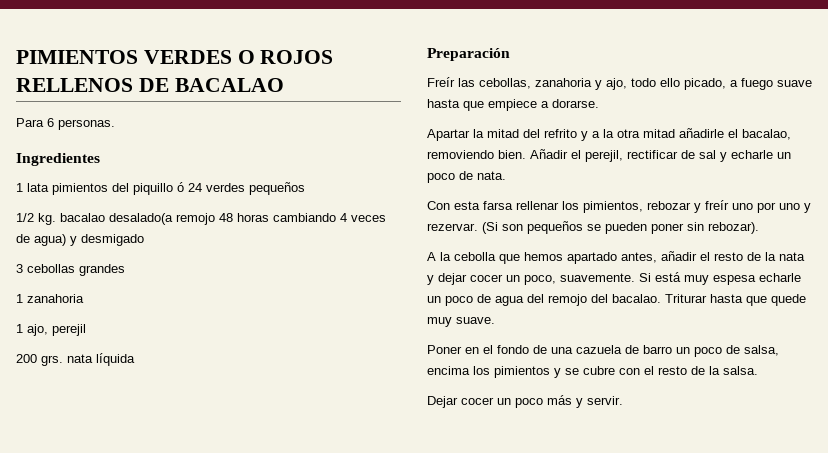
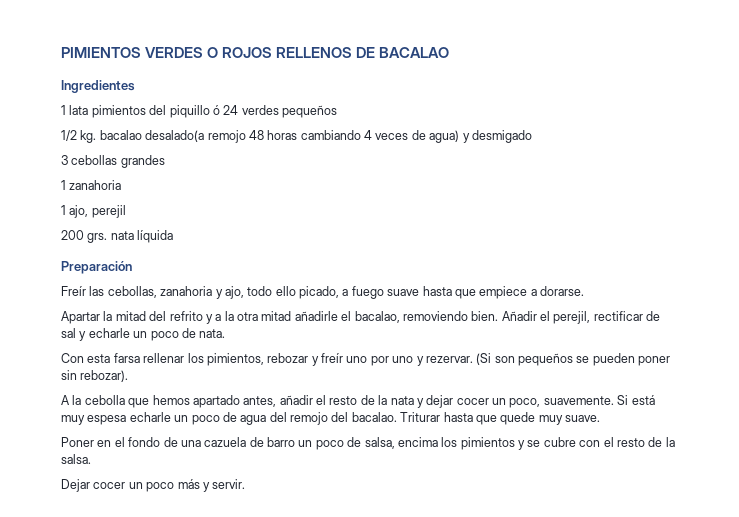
[16,118,115,130] // Para 6 personas. -> (450, 52) none

